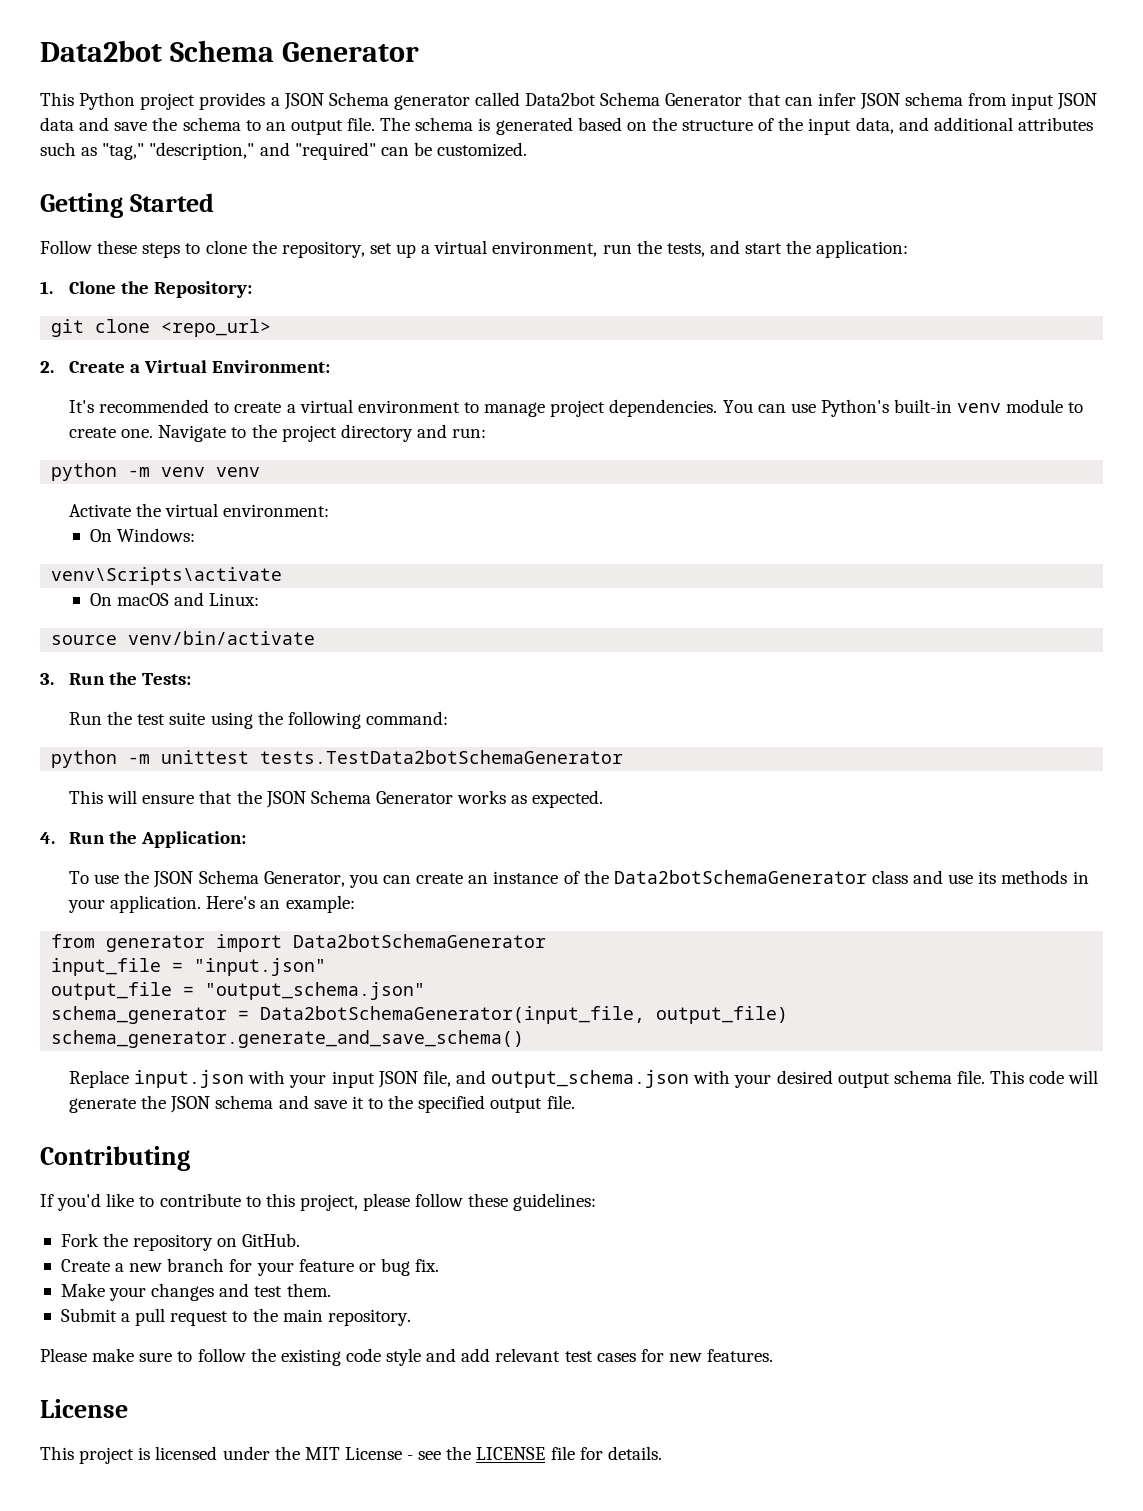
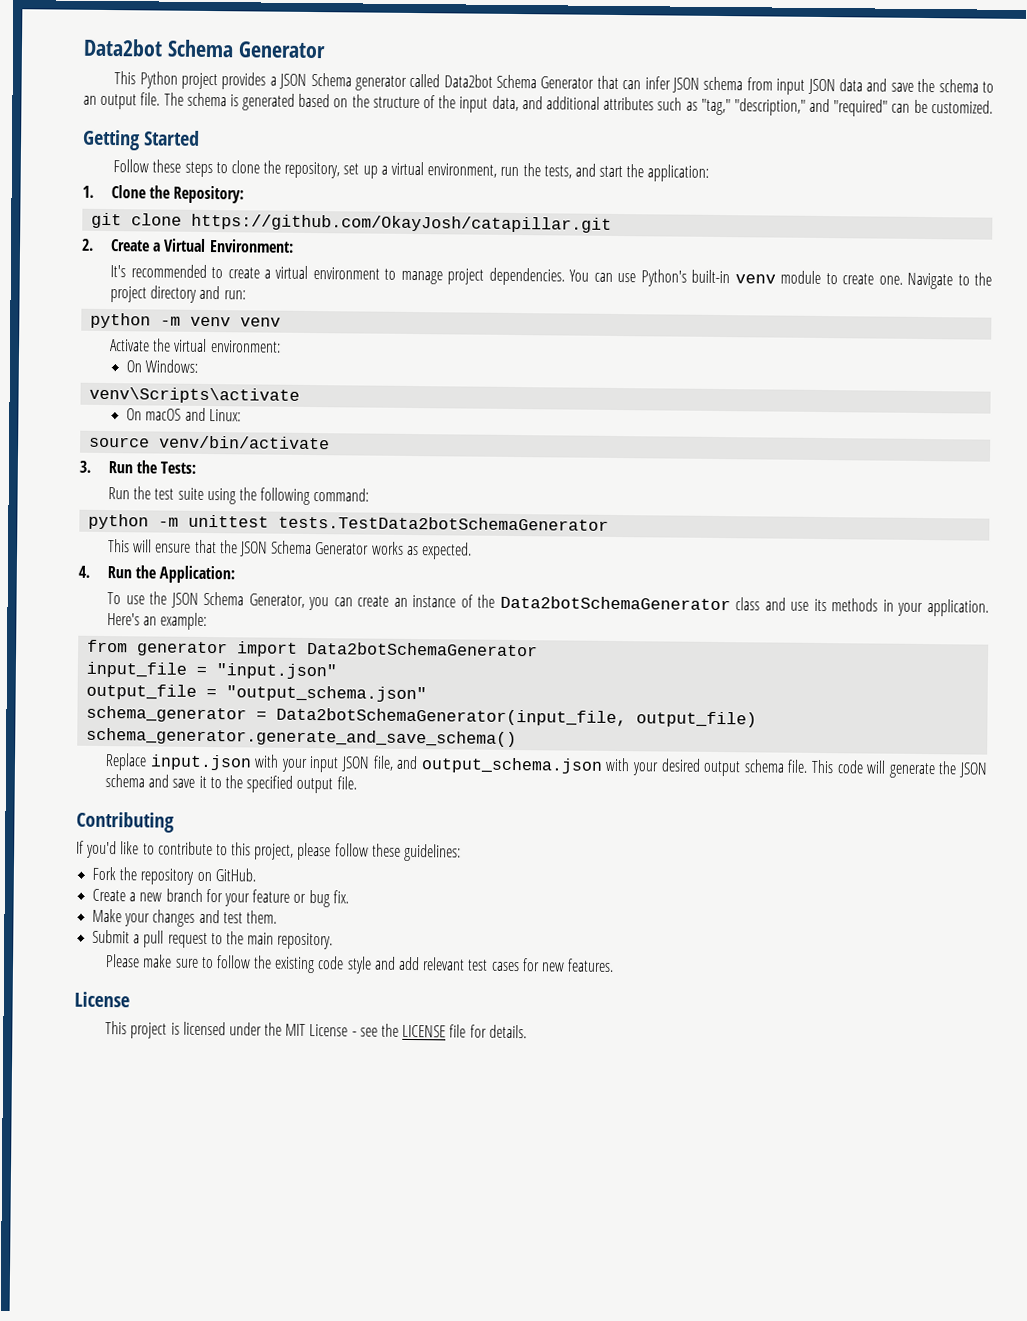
[161,319,272,337] <repo_url> -> [191,213,613,233] https://github.com/OkayJosh/catapillar.git

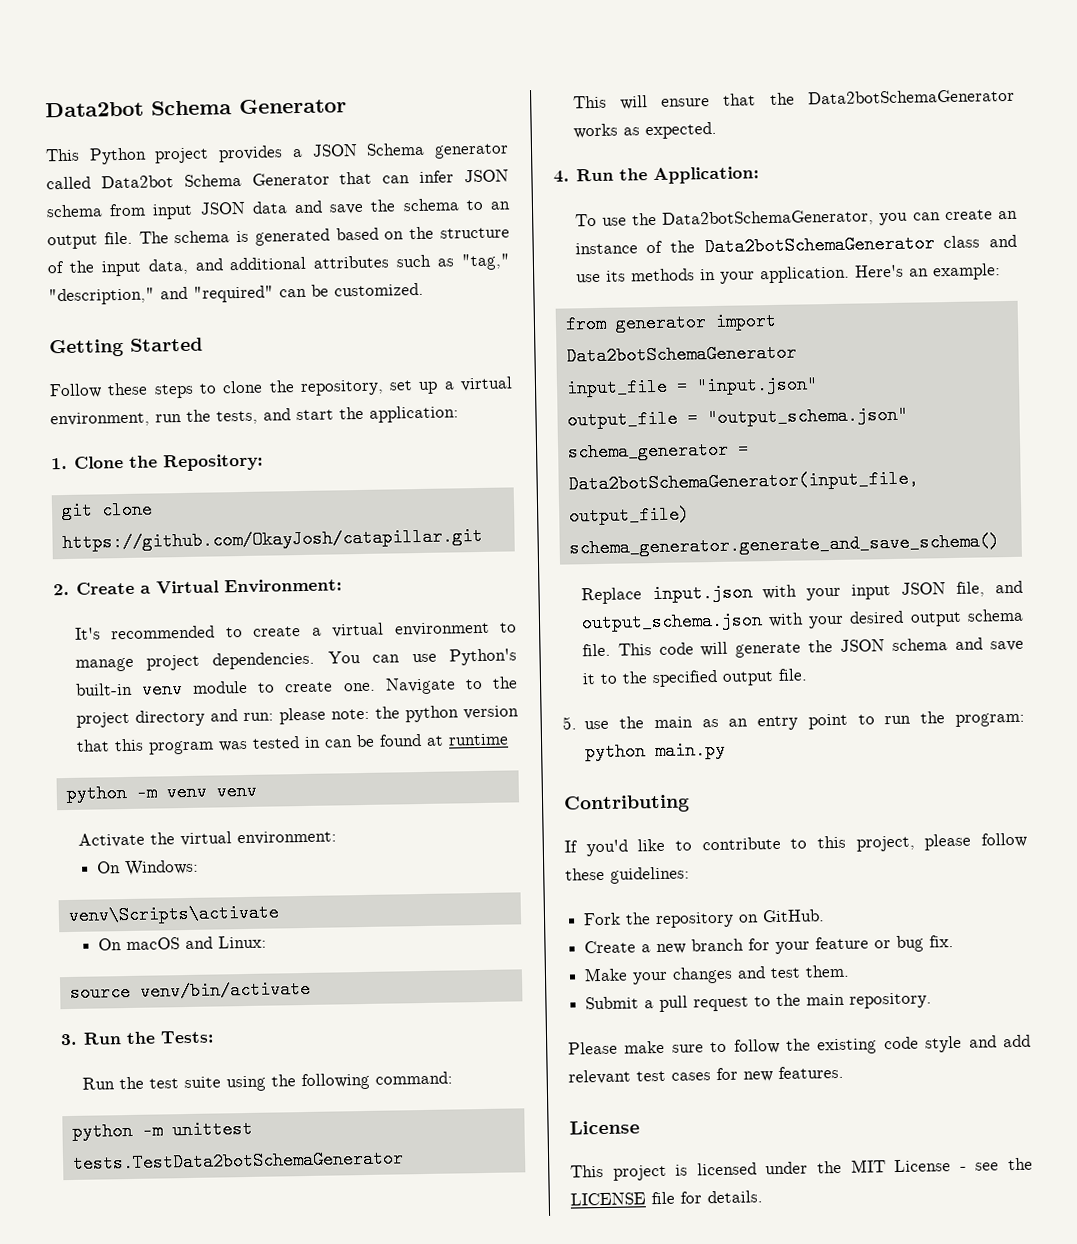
(246, 295) none -> [278,705,519,725] [75,733,509,755] please note: the python version that this program was tested in can be found at runtime
[240,540,370,557] JSON Schema Generator -> [808,88,1015,105] Data2botSchemaGenerator
[170,591,305,608] JSON Schema Generator, -> [662,209,875,228] Data2botSchemaGenerator,
(357, 783) none -> [562,711,1025,731] [585,740,727,762] // 5. use the main as an entry point to run the program: python main.py

